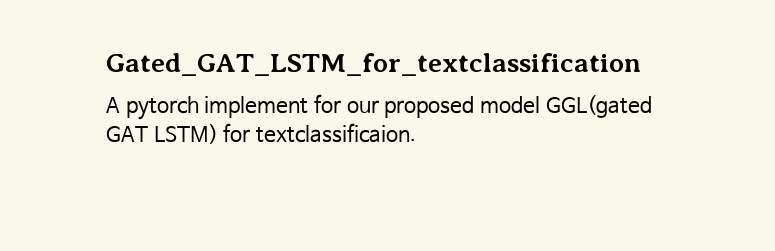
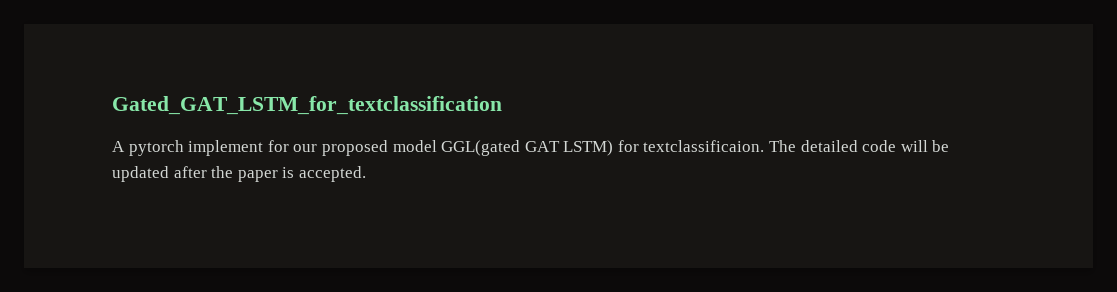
(416, 133) none -> [769,140,950,152] [112,166,366,182] The detailed code will be updated after the paper is accepted.

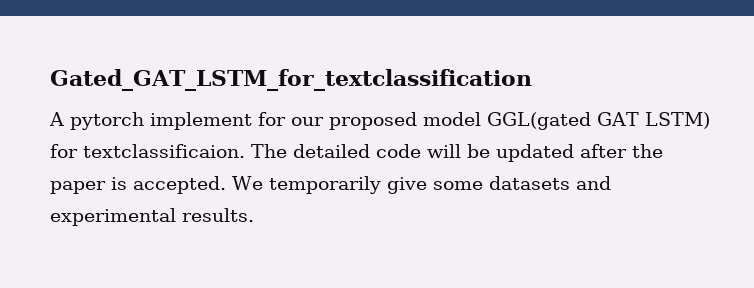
(366, 174) none -> [232,176,611,194] [50,208,254,226] We temporarily give some datasets and experimental results.

